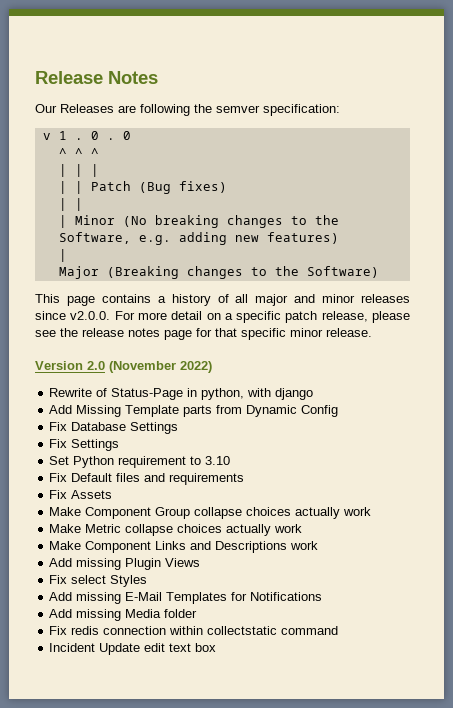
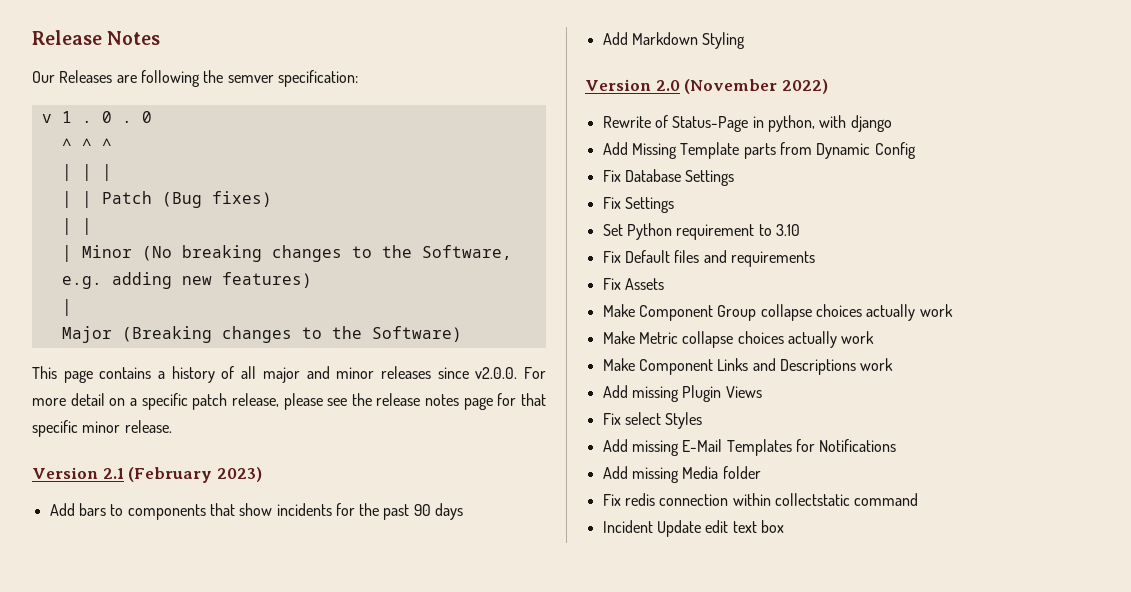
(372, 332) none -> [32,467,262,483] [49,503,464,520] [602,32,746,49] // Version 2.1 (February 2023) // Add bars to components that show incidents for the past 90 days // Add Markdown Styling

